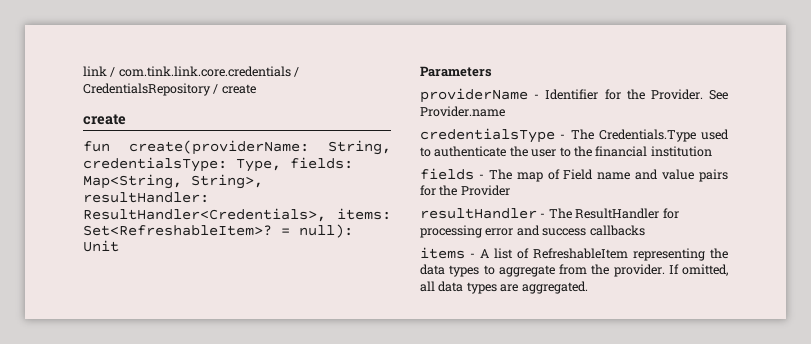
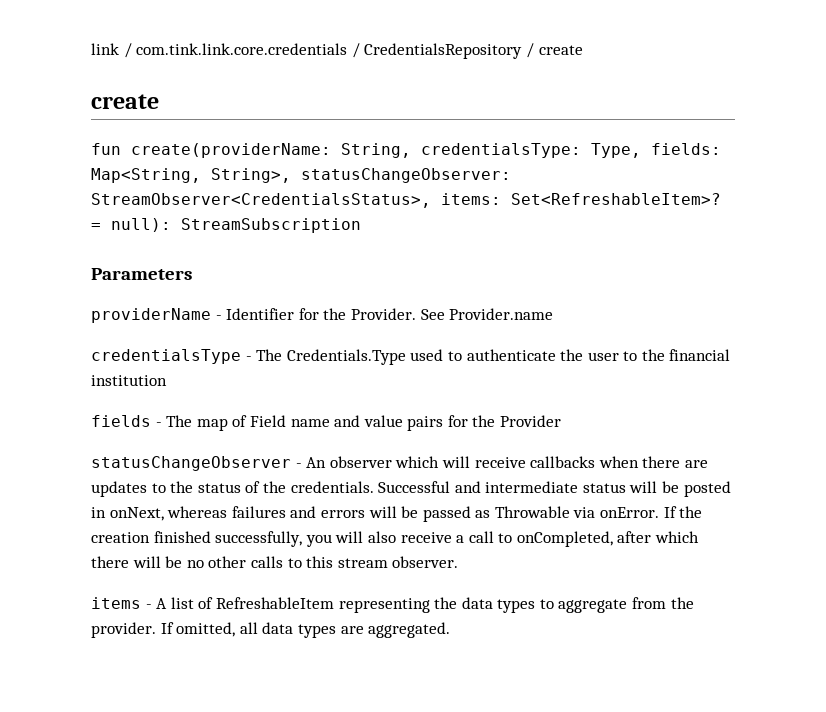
[83,192,209,203] [83,208,326,222] resultHandler: ResultHandler<Credentials>, -> [301,168,511,183] [91,193,431,208] statusChangeObserver: StreamObserver<CredentialsStatus>,
[83,240,119,252] Unit -> [181,218,361,233] StreamSubscription
[420,208,679,219] [420,225,645,238] resultHandler - The ResultHandler for processing error and success callbacks -> [91,456,708,471] [91,481,731,497] [91,506,703,522] [91,531,700,547] [91,556,459,568] statusChangeObserver - An observer which will receive callbacks when there are updates to the status of the credentials. Successful and intermediate status will be posted in onNext, whereas failures and errors will be passed as Throwable via onError. If the creation finished successfully, you will also receive a call to onCompleted, after which there will be no other calls to this stream observer.

